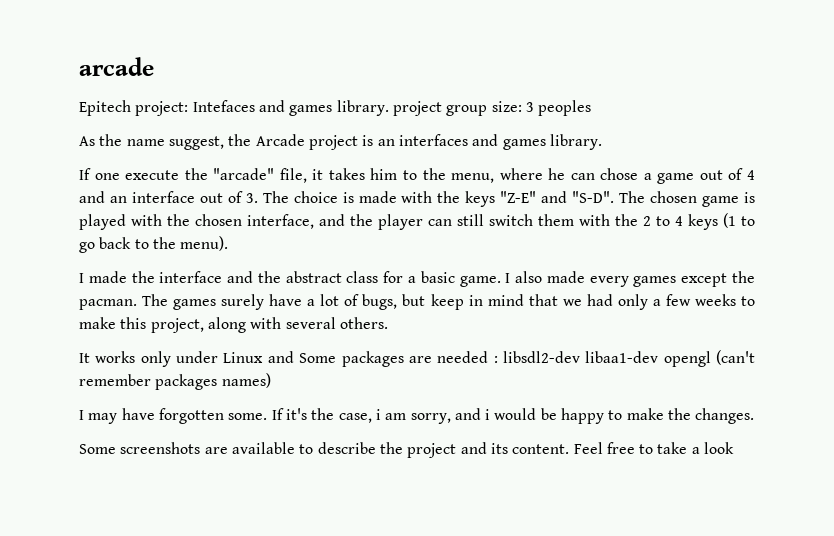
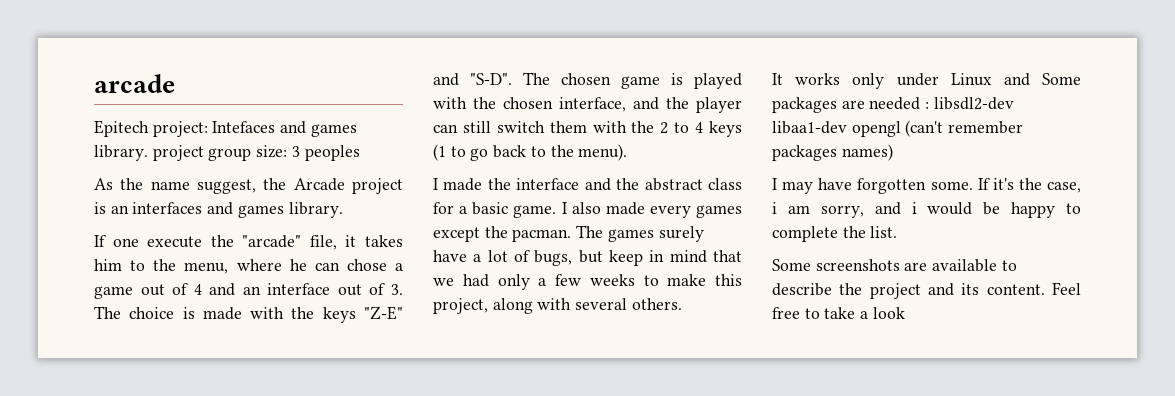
[626,408,755,424] make the changes. -> [772,226,898,242] complete the list.

